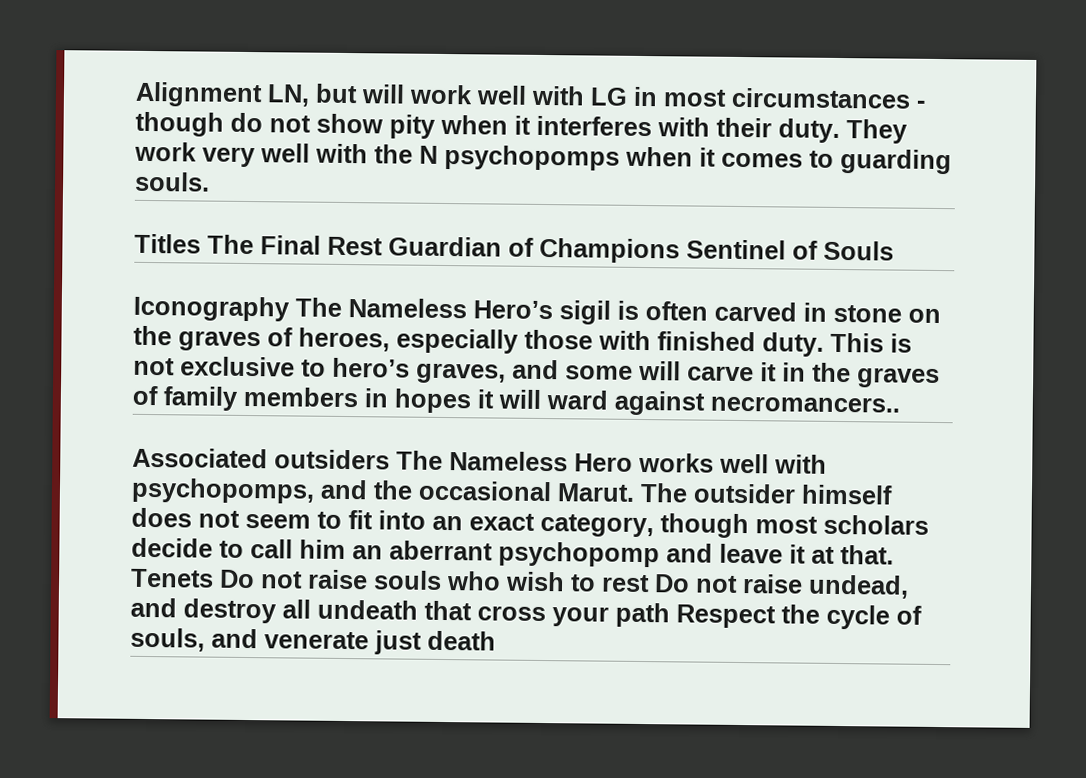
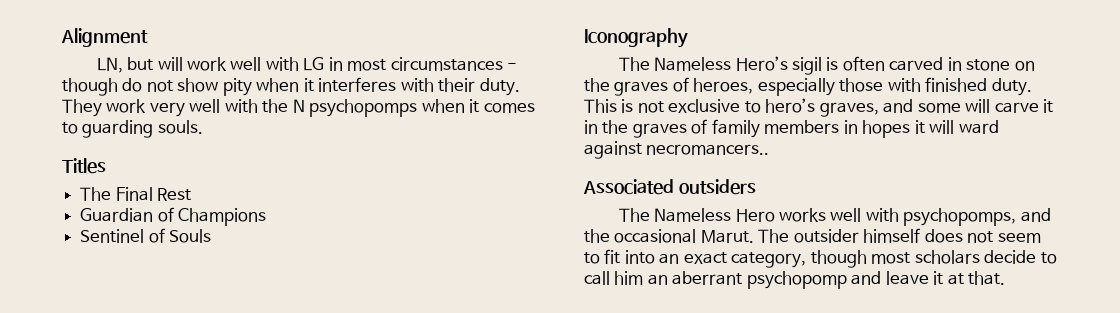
(263, 94) none -> (148, 37) //
(201, 243) none -> (106, 166) //
(383, 246) none -> (192, 194) //
(680, 250) none -> (267, 217) //
(290, 308) none -> (688, 38) //
(390, 459) none -> (756, 187) //
[130,568,909,599] [130,597,922,630] [130,627,496,655] Tenets Do not raise souls who wish to rest Do not raise undead, and destroy all undeath that cross your path Respect the cycle of souls, and venerate just death -> (1006, 278) none

